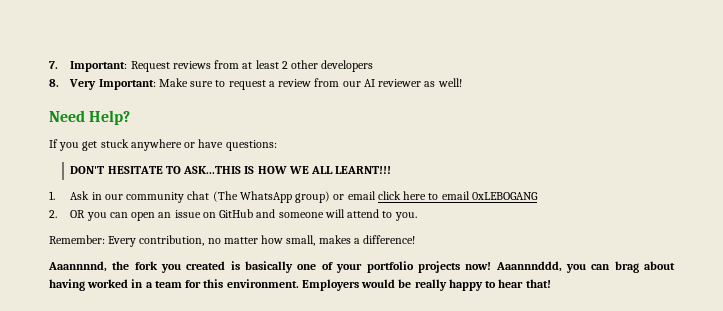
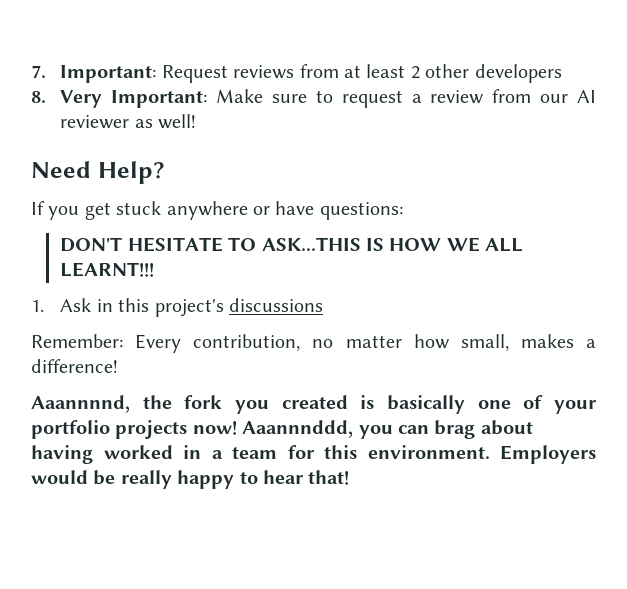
[104,191,538,203] [49,209,417,221] our community chat (The WhatsApp group) or email click here to email 0xLEBOGANG // 2. OR you can open an issue on GitHub and someone will attend to you. -> [118,298,323,317] this project's discussions

